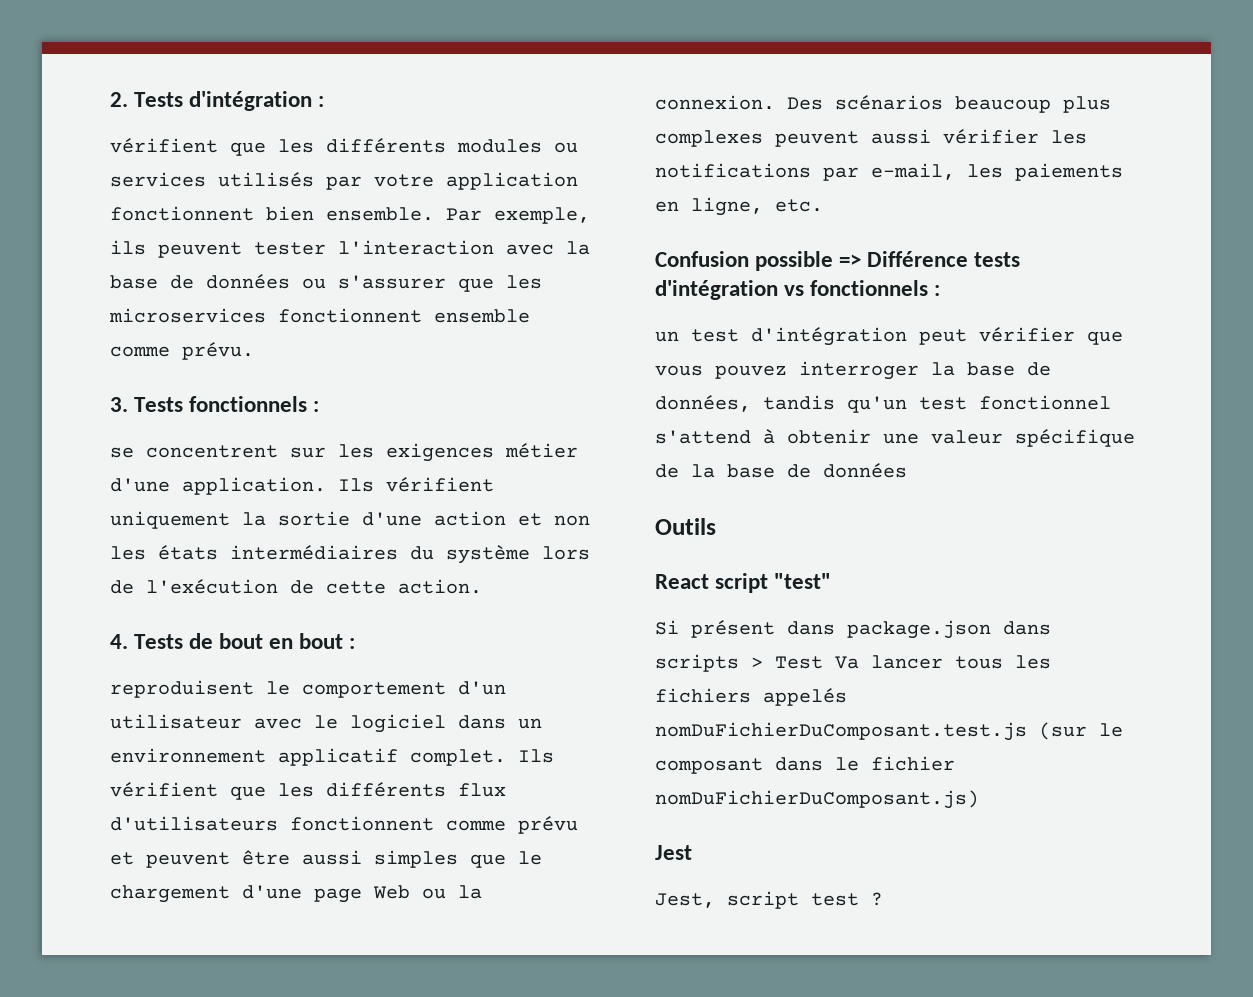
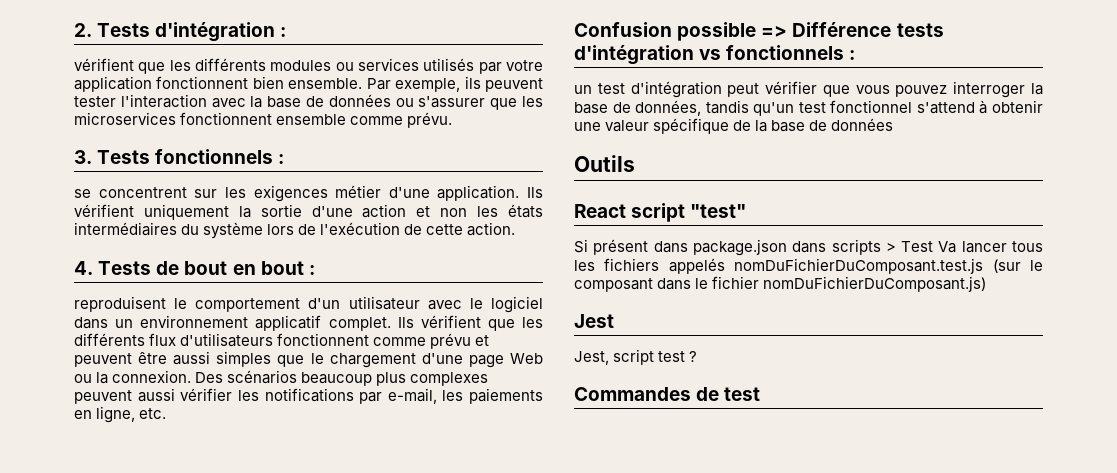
(883, 899) none -> [574,387,761,401] // Commandes de test

